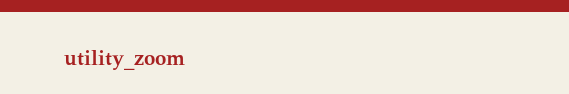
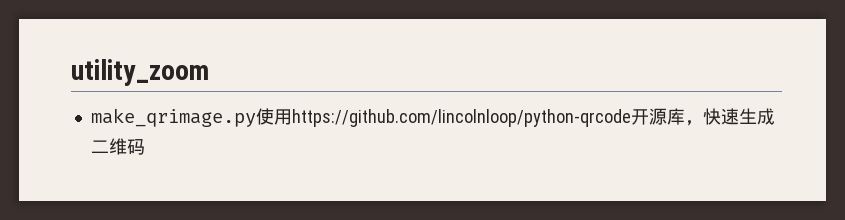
(185, 60) none -> [90,108,775,127] [90,138,145,155] // make_qrimage.py使用https://github.com/lincolnloop/python-qrcode开源库，快速生成二维码

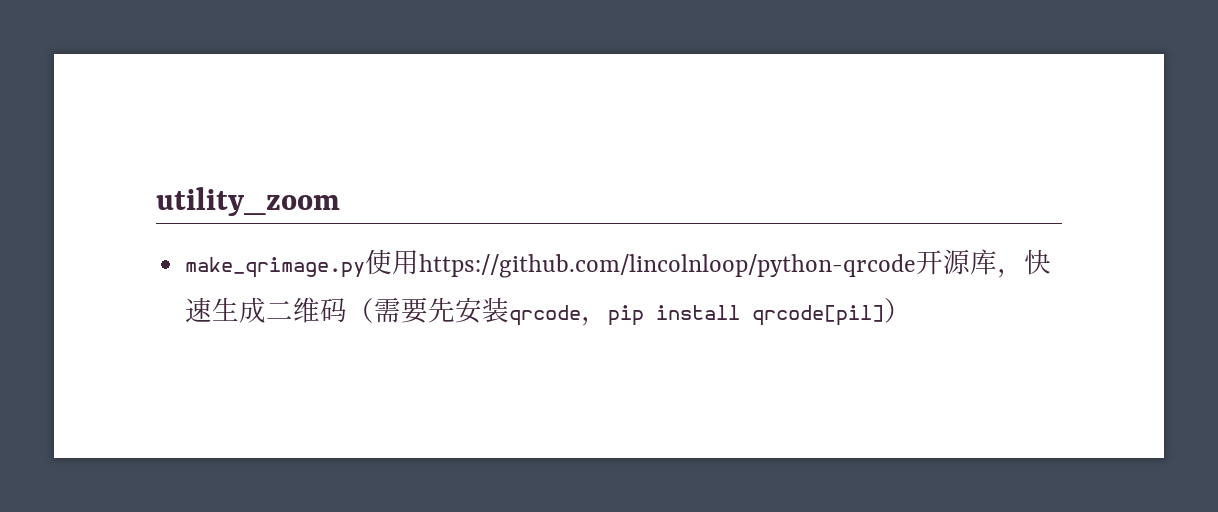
(145, 147) none -> [347,297,912,326] （需要先安装qrcode，pip install qrcode[pil]）

